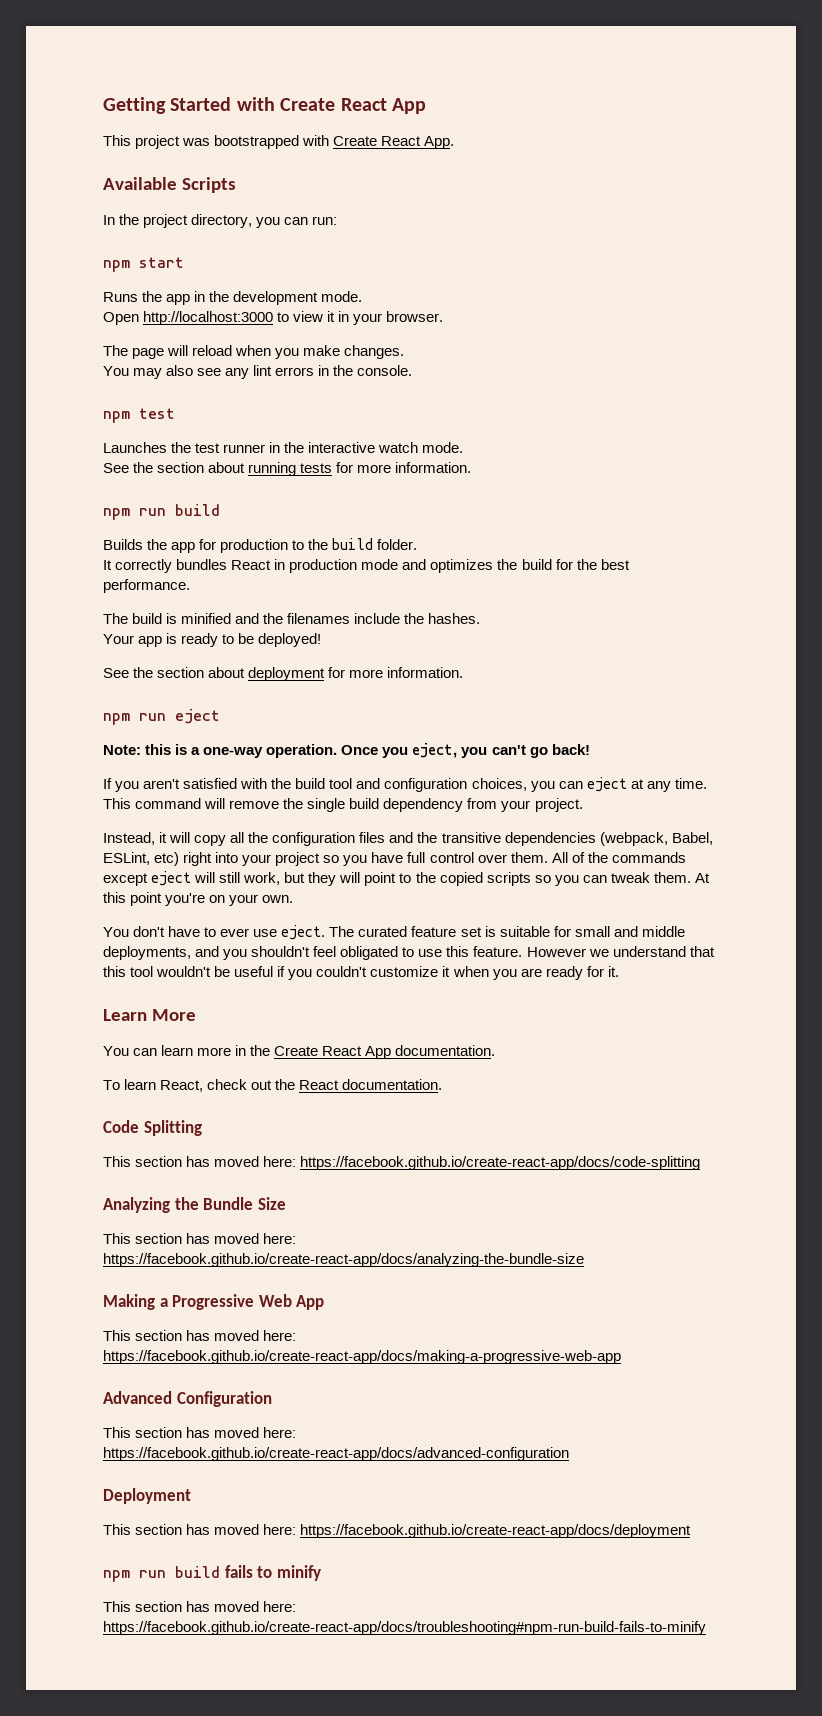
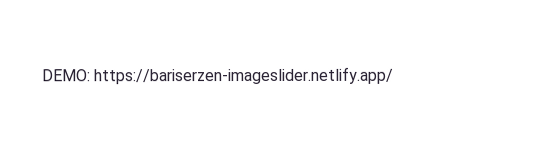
[103,97,426,114] [103,135,455,149] [103,177,236,193] [103,214,338,228] [103,257,184,272] [103,291,363,305] [103,311,444,325] [103,345,405,359] [103,365,413,379] [103,408,175,423] [103,442,464,453] [103,462,472,476] [103,504,220,520] [103,538,418,553] [103,559,630,573] [103,579,190,593] [103,613,481,624] [103,633,322,647] [103,667,464,681] [103,709,220,725] [103,743,590,758] [103,777,707,792] [103,798,583,812] [103,832,713,846] [103,852,686,866] [103,871,710,886] [103,892,294,906] [103,925,685,940] [103,946,715,960] [103,966,619,980] [103,1009,196,1021] [103,1045,496,1059] [103,1079,443,1092] [103,1120,202,1136] [103,1156,701,1170] [103,1197,286,1213] [103,1233,297,1244] [103,1253,584,1267] [103,1294,325,1310] [103,1330,297,1341] [103,1350,621,1364] [103,1391,272,1407] [103,1427,297,1438] [103,1447,569,1461] [103,1488,191,1504] [103,1524,692,1538] [103,1565,321,1582] [103,1601,297,1612] [103,1621,706,1635] Getting Started with Create React App // This project was bootstrapped with Create React App. // Available Scripts // In the project directory, you can run: // npm start // Runs the app in the development mode. // Open http://localhost:3000 to view it in your browser. // The page will reload when you make changes. // You may also see any lint errors in the console. // npm test // Launches the test runner in the interactive watch mode. // See the section about running tests for more information. // npm run build // Builds the app for production to the build folder. // It correctly bundles React in production mode and optimizes the build for the best performance. // The build is minified and the filenames include the hashes. // Your app is ready to be deployed! // See the section about deployment for more information. // npm run eject // Note: this is a one-way operation. Once you eject, you can't go back! // If you aren't satisfied with the build tool and configuration choices, you can eject at any time. This command will remove the single build dependency from your project. // Instead, it will copy all the configuration files and the transitive dependencies (webpack, Babel, ESLint, etc) right into your project so you have full control over them. All of the commands except eject will still work, but they will point to the copied scripts so you can tweak them. At this point you're on your own. // You don't have to ever use eject. The curated feature set is suitable for small and middle deployments, and you shouldn't feel obligated to use this feature. However we understand that this tool wouldn't be useful if you couldn't customize it when you are ready for it. // Learn More // You can learn more in the Create React App documentation. // To learn React, check out the React documentation. // Code Splitting // This section has moved here: https://facebook.github.io/create-react-app/docs/code-splitting // Analyzing the Bundle Size // This section has moved here: https://facebook.github.io/create-react-app/docs/analyzing-the-bundle-size // Making a Progressive Web App // This section has moved here: https://facebook.github.io/create-react-app/docs/making-a-progressive-web-app // Advanced Configuration // This section has moved here: https://facebook.github.io/create-react-app/docs/advanced-configuration // Deployment // This section has moved here: https://facebook.github.io/create-react-app/docs/deployment // npm run build fails to minify // This section has moved here: https://facebook.github.io/create-react-app/docs/troubleshooting#npm-run-build-fails-to-minify -> [41,66,395,85] DEMO: https://bariserzen-imageslider.netlify.app/

